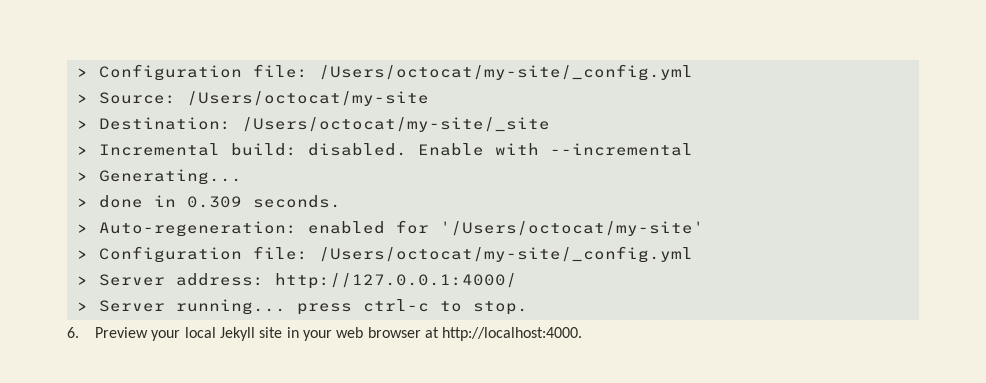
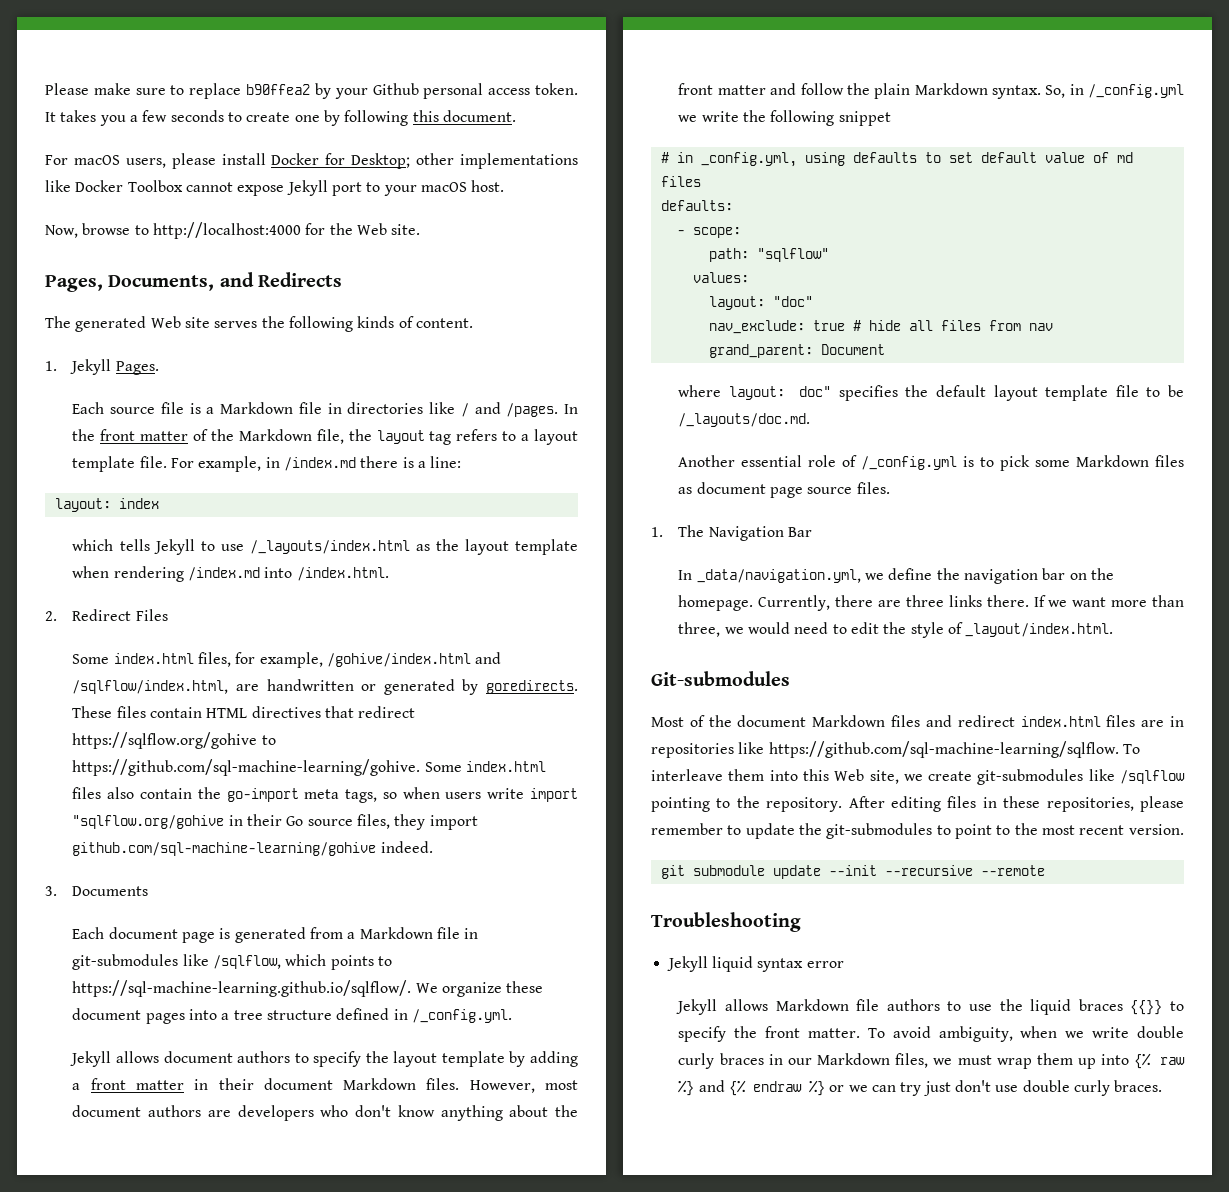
[76,64,693,81] [76,91,429,106] [76,117,550,132] [76,143,693,156] [76,169,242,185] [76,195,341,208] [76,220,704,237] [76,246,693,263] [76,273,517,289] [76,299,528,315] [67,327,583,341] > Configuration file: /Users/octocat/my-site/_config.yml // > Source: /Users/octocat/my-site // > Destination: /Users/octocat/my-site/_site // > Incremental build: disabled. Enable with --incremental // > Generating... // > done in 0.309 seconds. // > Auto-regeneration: enabled for '/Users/octocat/my-site' // > Configuration file: /Users/octocat/my-site/_config.yml // > Server address: http://127.0.0.1:4000/ // > Server running... press ctrl-c to stop. // 6. Preview your local Jekyll site in your web browser at http://localhost:4000. -> [45,83,578,99] [45,110,516,126] [45,153,579,169] [45,180,505,196] [45,222,421,239] [45,272,343,292] [45,316,473,332] [45,359,159,375] [72,402,578,417] [72,429,578,445] [72,456,462,472] [54,498,159,512] [72,539,578,555] [72,566,389,582] [45,609,168,621] [72,652,502,668] [72,679,578,695] [72,706,416,718] [72,732,276,749] [72,759,547,776] [72,787,578,803] [72,814,478,830] [72,841,433,856] [45,886,149,896] [72,927,479,943] [72,954,393,970] [72,980,544,997] [72,1008,513,1024] [70,1051,578,1067] [72,1078,578,1093] [72,1105,579,1121] [678,83,1184,99] [678,110,891,126] [660,152,1133,167] [660,176,701,187] [660,200,733,211] [676,227,741,238] [708,248,829,262] [692,272,749,283] [708,296,813,310] [708,320,1053,334] [708,344,885,358] [678,385,1184,401] [678,413,811,427] [678,455,1185,471] [678,482,890,498] [651,525,813,541] [678,568,1115,584] [678,595,1185,611] [678,622,1114,638] [651,671,790,686] [651,715,1184,727] [651,741,1140,758] [651,769,1185,785] [651,796,1184,812] [651,823,1184,839] [660,865,1045,879] [651,912,801,932] [666,956,844,972] [676,999,1184,1015] [678,1026,1184,1042] [678,1053,1185,1069] [678,1080,1163,1096] Please make sure to replace b90ffea2 by your Github personal access token. It takes you a few seconds to create one by following this document. // For macOS users, please install Docker for Desktop; other implementations like Docker Toolbox cannot expose Jekyll port to your macOS host. // Now, browse to http://localhost:4000 for the Web site. // Pages, Documents, and Redirects // The generated Web site serves the following kinds of content. // 1. Jekyll Pages. // Each source file is a Markdown file in directories like / and /pages. In the front matter of the Markdown file, the layout tag refers to a layout template file. For example, in /index.md there is a line: // layout: index // which tells Jekyll to use /_layouts/index.html as the layout template when rendering /index.md into /index.html. // 2. Redirect Files // Some index.html files, for example, /gohive/index.html and /sqlflow/index.html, are handwritten or generated by goredirects. These files contain HTML directives that redirect https://sqlflow.org/gohive to https://github.com/sql-machine-learning/gohive. Some index.html files also contain the go-import meta tags, so when users write import "sqlflow.org/gohive in their Go source files, they import github.com/sql-machine-learning/gohive indeed. // 3. Documents // Each document page is generated from a Markdown file in git-submodules like /sqlflow, which points to https://sql-machine-learning.github.io/sqlflow/. We organize these document pages into a tree structure defined in /_config.yml. // Jekyll allows document authors to specify the layout template by adding a front matter in their document Markdown files. However, most document authors are developers who don't know anything about the front matter and follow the plain Markdown syntax. So, in /_config.yml we write the following snippet // # in _config.yml, using defaults to set default value of md files // defaults: // - scope: // path: "sqlflow" // values: // layout: "doc" // nav_exclude: true # hide all files from nav // grand_parent: Document // where layout: doc" specifies the default layout template file to be /_layouts/doc.md. // Another essential role of /_config.yml is to pick some Markdown files as document page source files. // 1. The Navigation Bar // In _data/navigation.yml, we define the navigation bar on the homepage. Currently, there are three links there. If we want more than three, we would need to edit the style of _layout/index.html. // Git-submodules // Most of the document Markdown files and redirect index.html files are in repositories like https://github.com/sql-machine-learning/sqlflow. To interleave them into this Web site, we create git-submodules like /sqlflow pointing to the repository. After editing files in these repositories, please remember to update the git-submodules to point to the most recent version. // git submodule update --init --recursive --remote // Troubleshooting // Jekyll liquid syntax error // Jekyll allows Markdown file authors to use the liquid braces {{}} to specify the front matter. To avoid ambiguity, when we write double curly braces in our Markdown files, we must wrap them up into {% raw %} and {% endraw %} or we can try just don't use double curly braces.

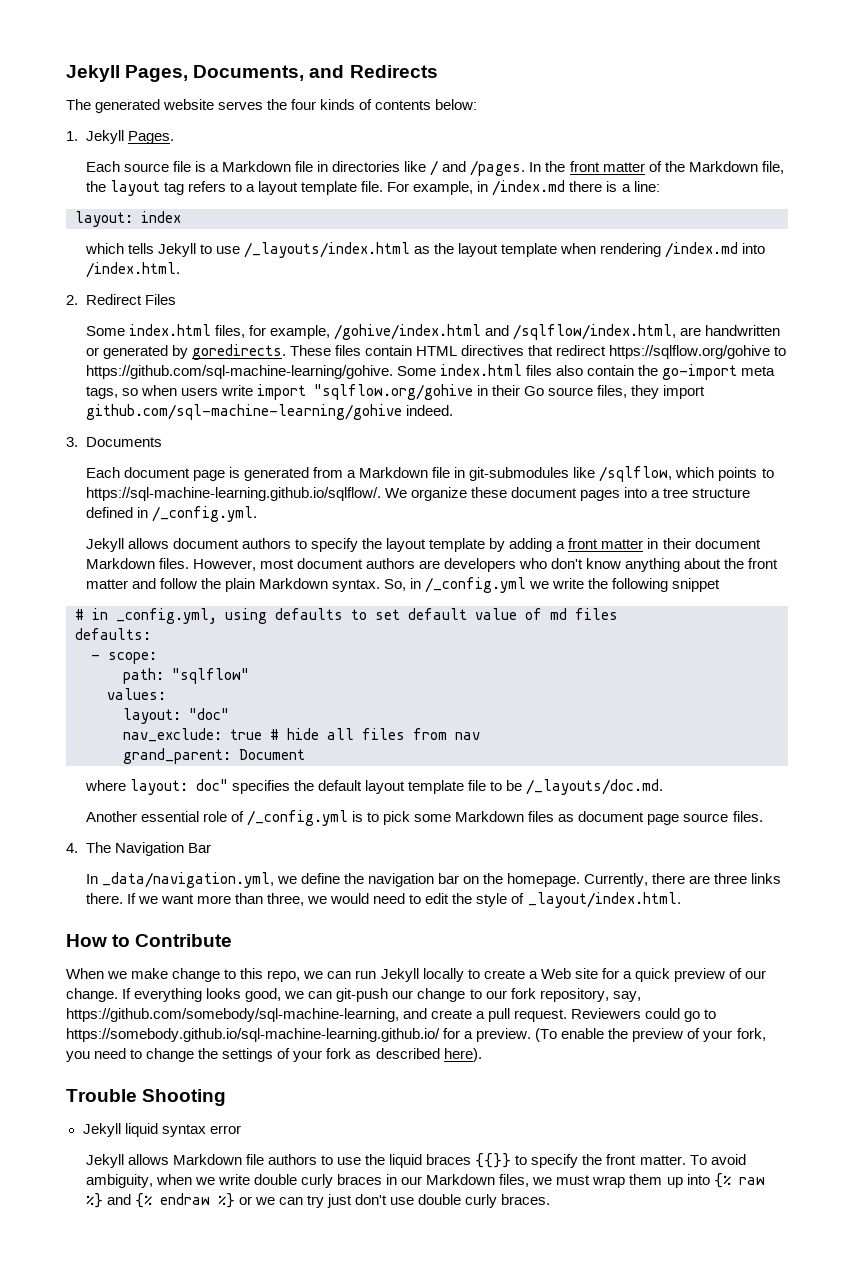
[45,83,578,99] [45,110,516,126] [45,153,579,169] [45,180,505,196] [45,222,421,239] Please make sure to replace b90ffea2 by your Github personal access token. It takes you a few seconds to create one by following this document. // For macOS users, please install Docker for Desktop; other implementations like Docker Toolbox cannot expose Jekyll port to your macOS host. // Now, browse to http://localhost:4000 for the Web site. // -> [66,65,120,82] Jekyll
[150,316,210,328] Web site -> [163,99,215,110] website
[288,316,353,332] following -> [291,99,317,110] four
[415,318,473,328] content. -> [375,99,478,110] contents below:
[651,527,663,537] 1. -> [66,843,78,853] 4.
[651,671,790,686] [651,715,1184,727] [651,741,1140,758] [651,769,1185,785] [651,796,1184,812] [651,823,1184,839] [660,865,1045,879] [651,912,801,932] Git-submodules // Most of the document Markdown files and redirect index.html files are in repositories like https://github.com/sql-machine-learning/sqlflow. To interleave them into this Web site, we create git-submodules like /sqlflow pointing to the repository. After editing files in these repositories, please remember to update the git-submodules to point to the most recent version. // git submodule update --init --recursive --remote // Troubleshooting -> [66,934,233,947] [66,968,767,982] [66,988,641,1002] [66,1008,717,1022] [66,1028,766,1042] [66,1048,482,1062] [66,1089,227,1106] How to Contribute // When we make change to this repo, we can run Jekyll locally to create a Web site for a quick preview of our change. If everything looks good, we can git-push our change to our fork repository, say, https://github.com/somebody/sql-machine-learning, and create a pull request. Reviewers could go to https://somebody.github.io/sql-machine-learning.github.io/ for a preview. (To enable the preview of your fork, you need to change the settings of your fork as described here). // Trouble Shooting

